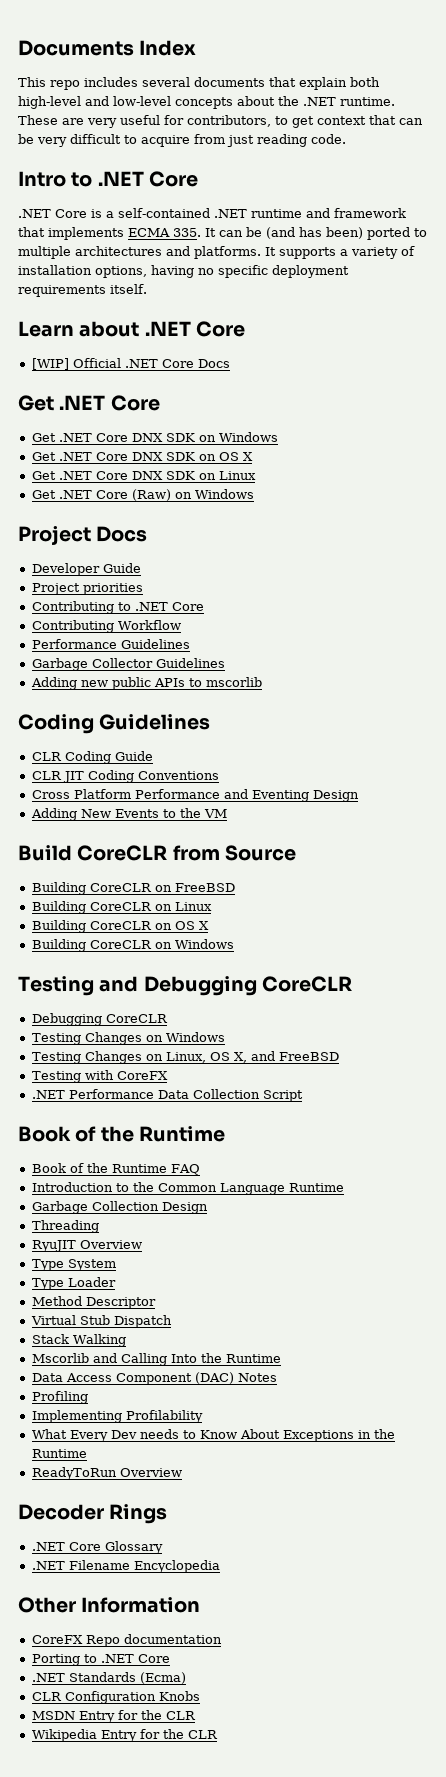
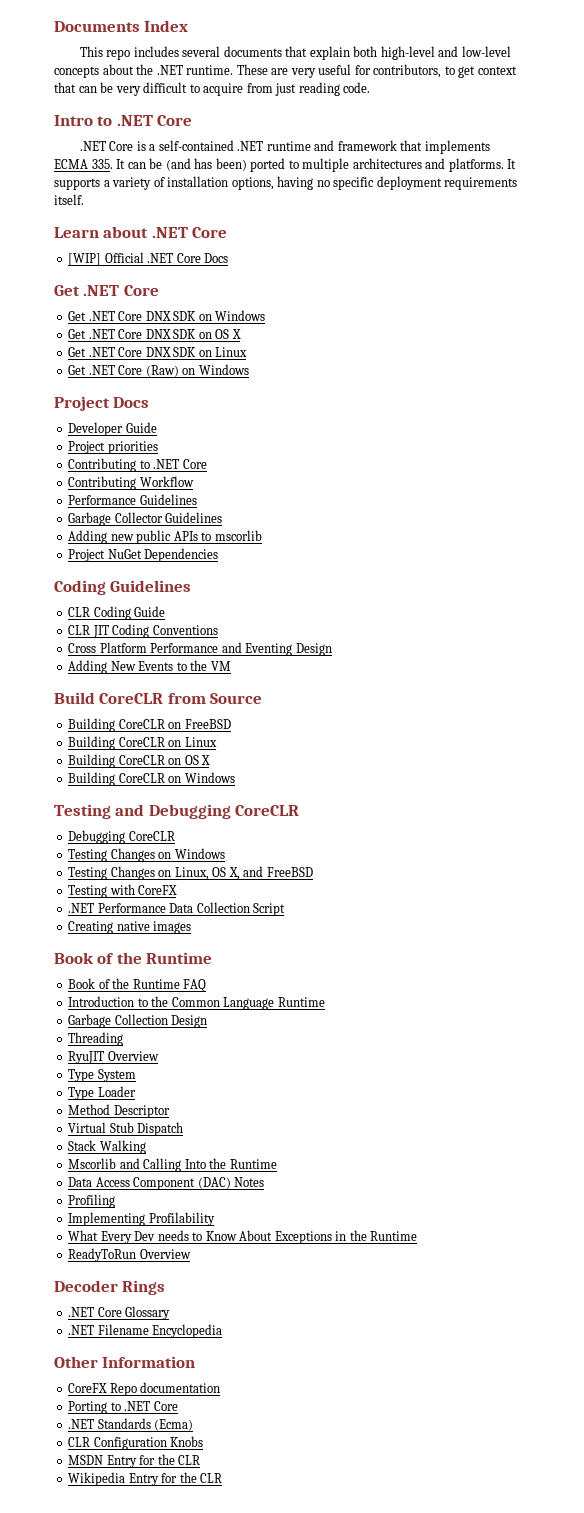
(262, 682) none -> [68,548,219,562] // Project NuGet Dependencies
(303, 1096) none -> [68,921,192,934] // Creating native images

